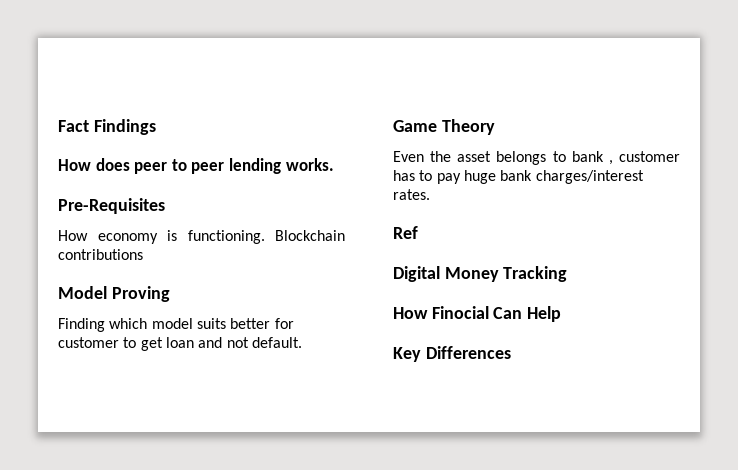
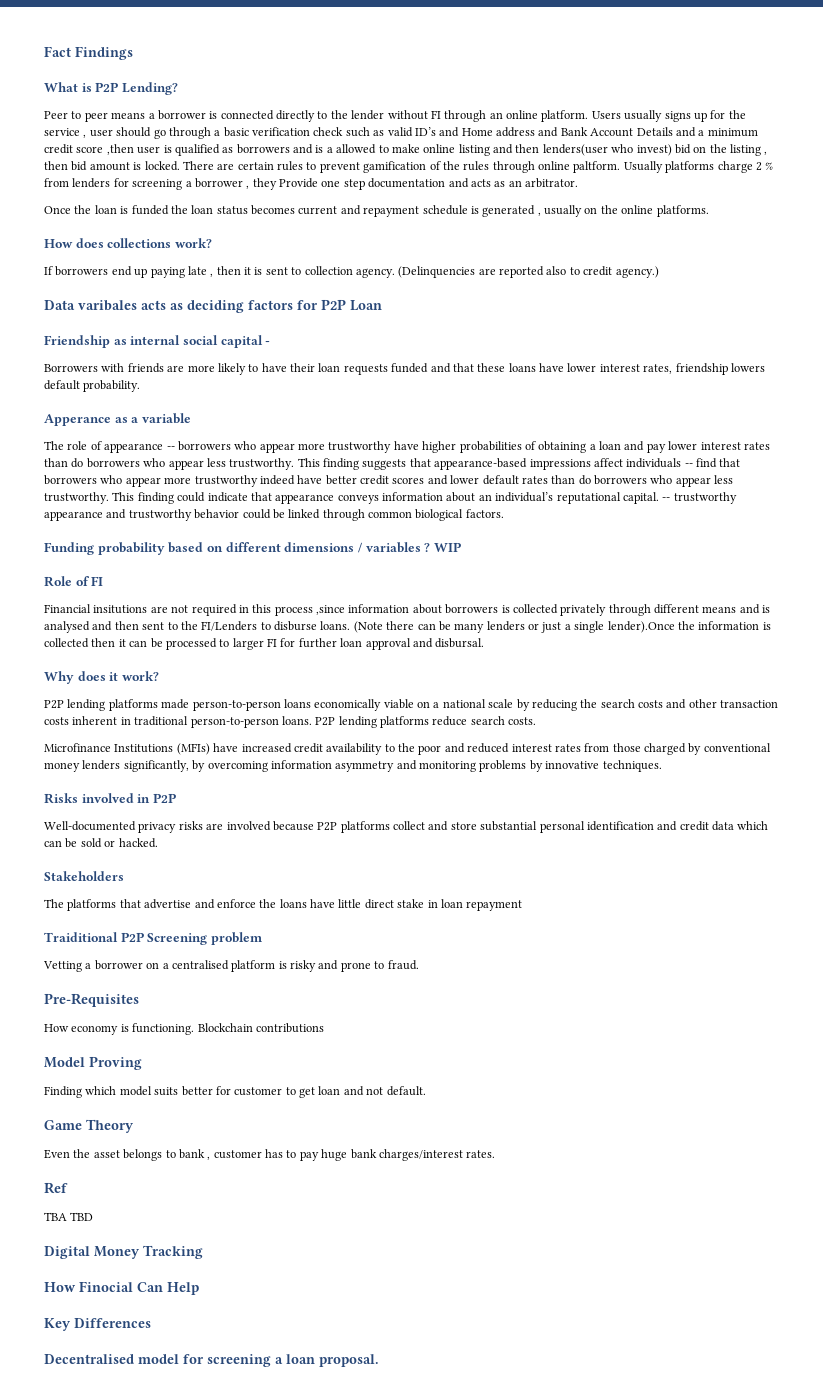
[58,158,334,174] How does peer to peer lending works. -> [44,82,178,95] [44,110,746,122] [44,127,758,139] [44,144,768,156] [44,161,774,173] [44,178,578,190] [44,205,709,217] [44,238,212,248] [44,266,659,278] [44,299,382,313] [44,335,271,348] [44,363,765,375] [44,380,141,392] [44,413,191,426] [44,441,770,453] [44,458,741,470] [44,475,734,487] [44,492,737,504] [44,509,504,521] [44,542,461,555] [44,576,104,587] [44,604,771,616] [44,621,771,633] [44,638,485,650] [44,671,159,684] [44,699,779,711] [44,716,537,728] [44,743,771,755] [44,760,662,772] [44,793,176,804] [44,821,769,833] [44,838,158,848] [44,871,124,881] [44,899,523,911] [44,932,263,945] [43,960,419,972] What is P2P Lending? // Peer to peer means a borrower is connected directly to the lender without FI through an online platform. Users usually signs up for the service , user should go through a basic verification check such as valid ID’s and Home address and Bank Account Details and a minimum credit score ,then user is qualified as borrowers and is a allowed to make online listing and then lenders(user who invest) bid on the listing , then bid amount is locked. There are certain rules to prevent gamification of the rules through online paltform. Usually platforms charge 2 % from lenders for screening a borrower , they Provide one step documentation and acts as an arbitrator. // Once the loan is funded the loan status becomes current and repayment schedule is generated , usually on the online platforms. // How does collections work? // If borrowers end up paying late , then it is sent to collection agency. (Delinquencies are reported also to credit agency.) // Data varibales acts as deciding factors for P2P Loan // Friendship as internal social capital - // Borrowers with friends are more likely to have their loan requests funded and that these loans have lower interest rates, friendship lowers default probability. // Apperance as a variable // The role of appearance -- borrowers who appear more trustworthy have higher probabilities of obtaining a loan and pay lower interest rates than do borrowers who appear less trustworthy. This finding suggests that appearance-based impressions affect individuals -- find that borrowers who appear more trustworthy indeed have better credit scores and lower default rates than do borrowers who appear less trustworthy. This finding could indicate that appearance conveys information about an individual’s reputational capital. -- trustworthy appearance and trustworthy behavior could be linked through common biological factors. // Funding probability based on different dimensions / variables ? WIP // Role of FI // Financial insitutions are not required in this process ,since information about borrowers is collected privately through different means and is analysed and then sent to the FI/Lenders to disburse loans. (Note there can be many lenders or just a single lender).Once the information is collected then it can be processed to larger FI for further loan approval and disbursal. // Why does it work? // P2P lending platforms made person-to-person loans economically viable on a national scale by reducing the search costs and other transaction costs inherent in traditional person-to-person loans. P2P lending platforms reduce search costs. // Microfinance Institutions (MFIs) have increased credit availability to the poor and reduced interest rates from those charged by conventional money lenders significantly, by overcoming information asymmetry and monitoring problems by innovative techniques. // Risks involved in P2P // Well-documented privacy risks are involved because P2P platforms collect and store substantial personal identification and credit data which can be sold or hacked. // Stakeholders // The platforms that advertise and enforce the loans have little direct stake in loan repayment // Traiditional P2P Screening problem // Vetting a borrower on a centralised platform is risky and prone to fraud.
(418, 232) none -> [44,1212,94,1221] // TBA TBD
(511, 352) none -> [44,1354,379,1367] // Decentralised model for screening a loan proposal.

